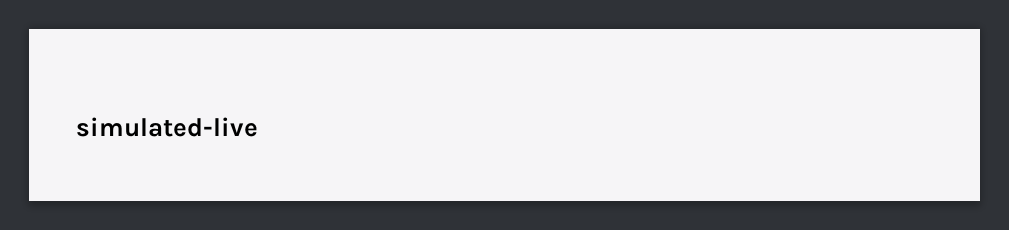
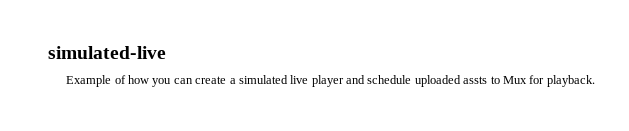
(258, 127) none -> [66,75,595,87] // Example of how you can create a simulated live player and schedule uploaded assts to Mux for playback.

